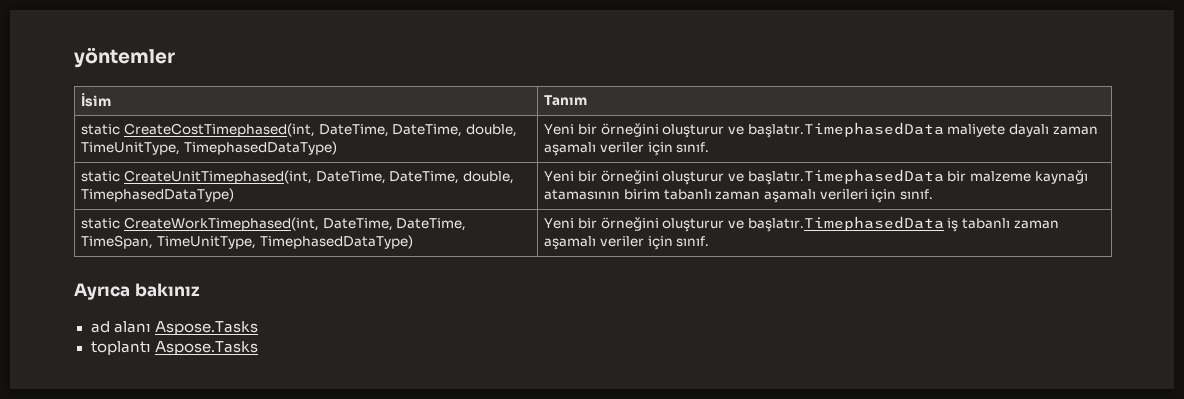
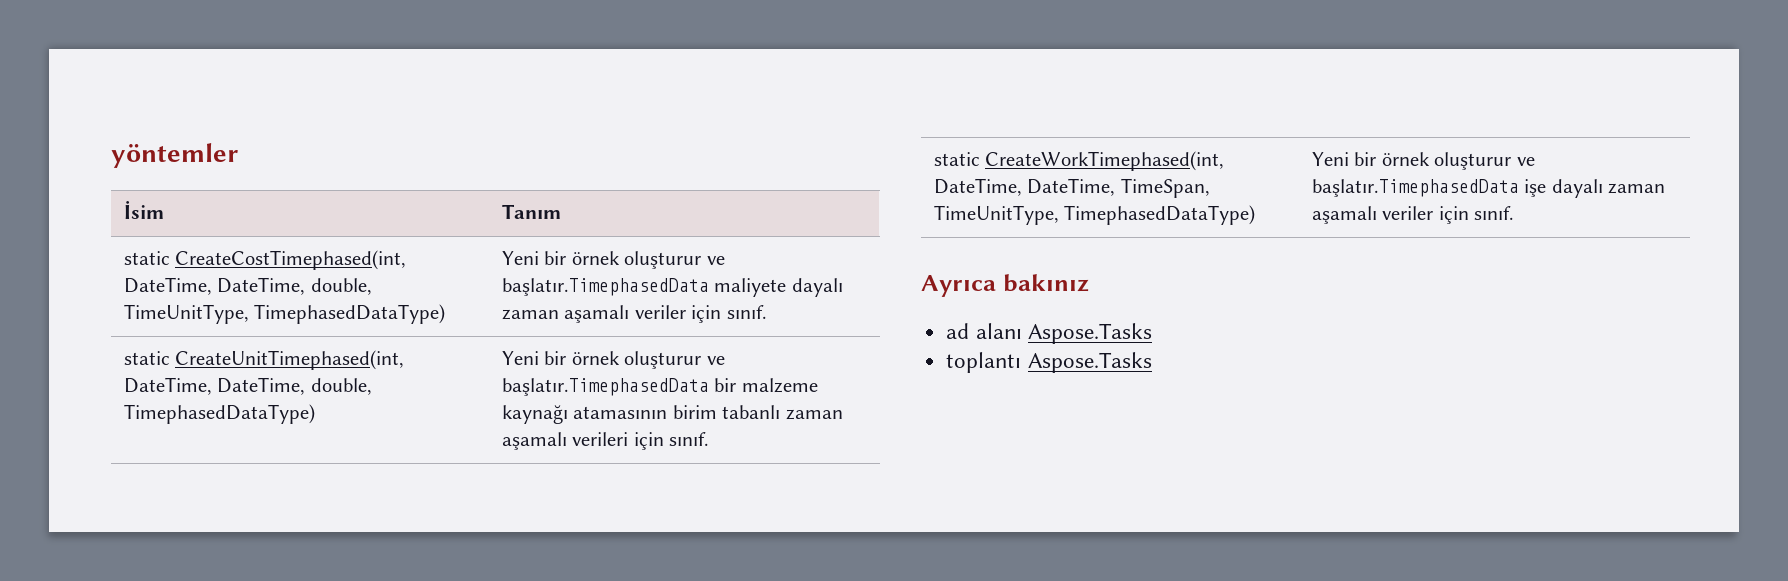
[600,123,659,137] örneğini -> [571,251,620,265] örnek
[600,170,659,184] örneğini -> [571,351,620,365] örnek
[600,216,1010,232] örneğini oluşturur ve başlatır.TimephasedData iş tabanlı -> [1381,152,1535,170] [1311,179,1603,198] örnek oluşturur ve başlatır.TimephasedData işe dayalı

